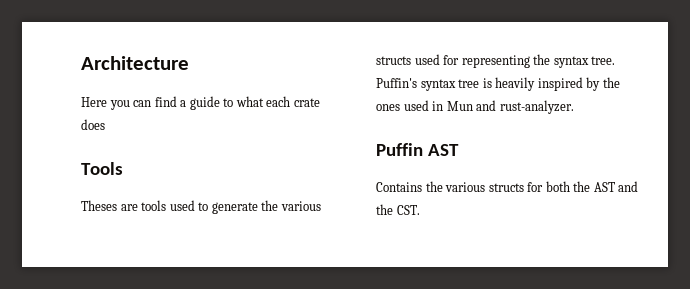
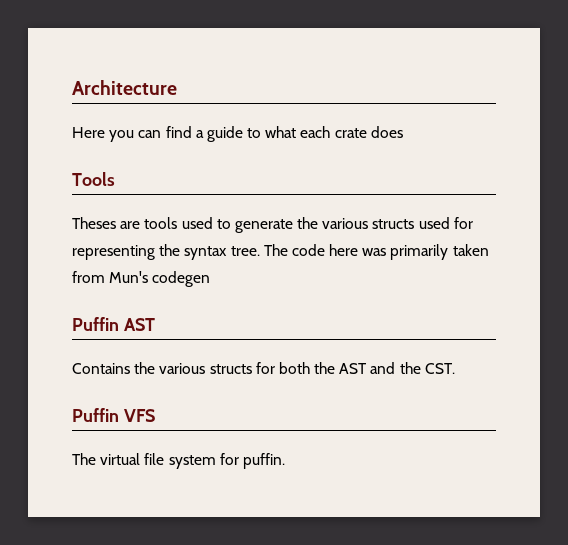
[376,77,620,91] [376,100,574,114] Puffin's syntax tree is heavily inspired by the ones used in Mun and rust-analyzer. -> [263,244,489,260] [72,271,211,287] The code here was primarily taken from Mun's codegen
(420, 210) none -> [72,408,155,422] [72,453,285,469] // Puffin VFS // The virtual file system for puffin.

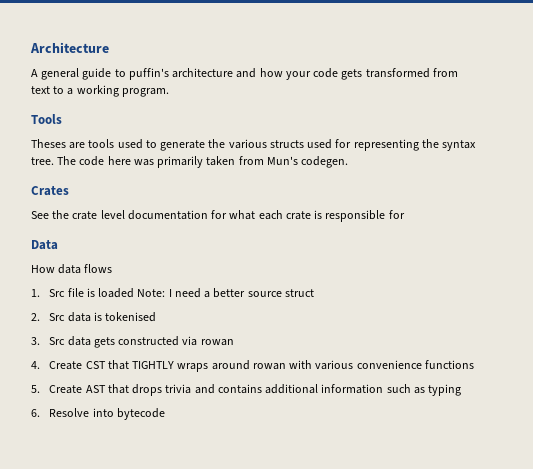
[72,126,403,142] Here you can find a guide to what each crate does -> [31,68,458,80] [31,85,169,97] A general guide to puffin's architecture and how your code gets transformed from text to a working program.
[152,271,211,287] [72,317,155,331] [72,362,455,374] [72,408,155,422] [72,453,285,469] codegen // Puffin AST // Contains the various structs for both the AST and the CST. // Puffin VFS // The virtual file system for puffin. -> [301,156,349,168] [31,186,69,196] [31,210,405,222] [31,240,58,250] [31,264,113,274] [31,288,314,298] [31,312,157,322] [31,336,234,348] [31,360,474,372] [31,384,462,396] [31,408,165,420] codegen. // Crates // See the crate level documentation for what each crate is responsible for // Data // How data flows // 1. Src file is loaded Note: I need a better source struct // 2. Src data is tokenised // 3. Src data gets constructed via rowan // 4. Create CST that TIGHTLY wraps around rowan with various convenience functions // 5. Create AST that drops trivia and contains additional information such as typing // 6. Resolve into bytecode

